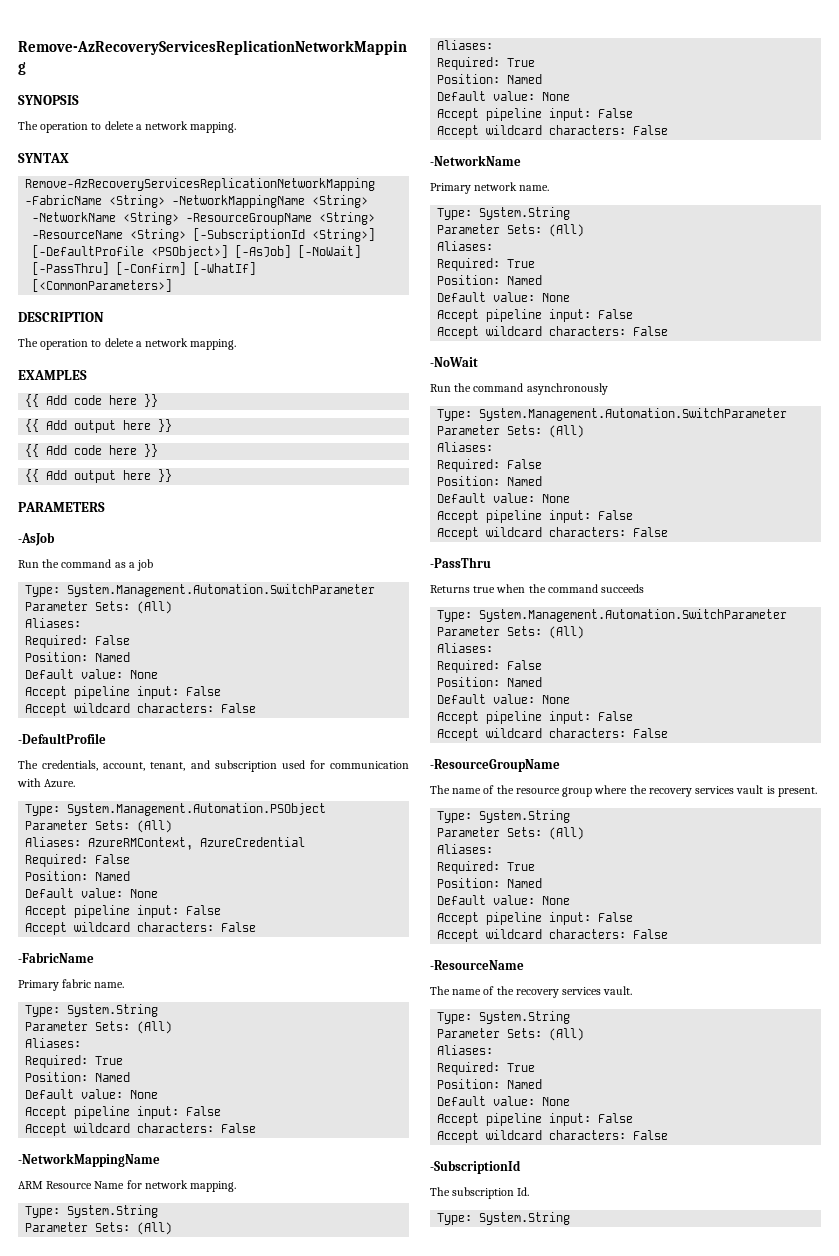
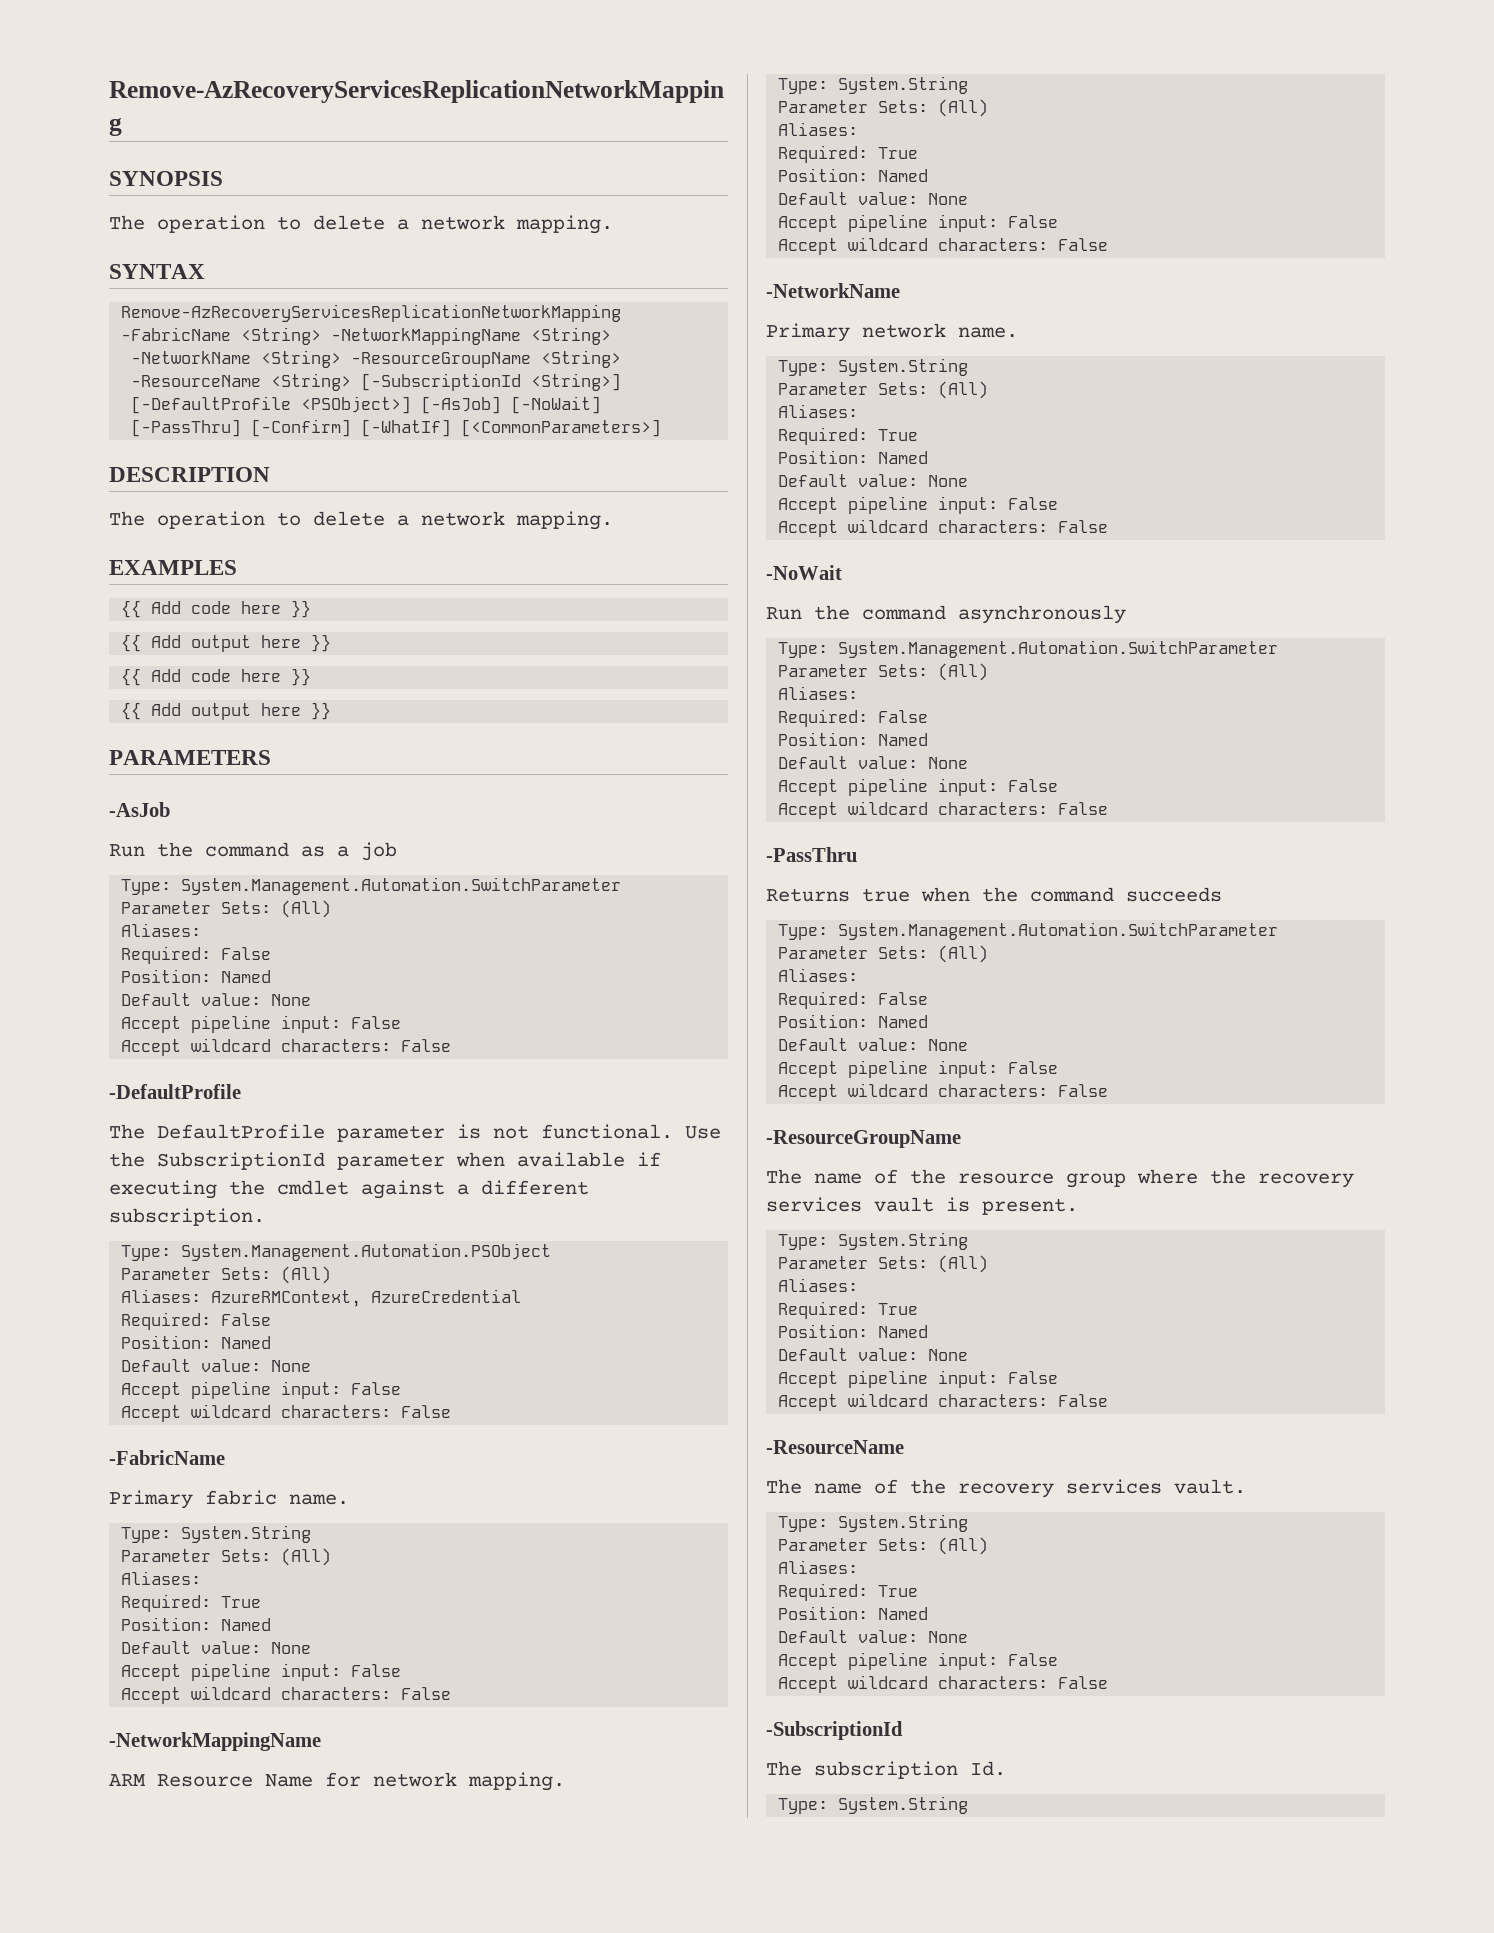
[42,760,409,772] [17,778,76,788] credentials, account, tenant, and subscription used for communication with Azure. -> [157,1124,721,1142] [109,1152,661,1170] [109,1180,589,1199] [109,1208,265,1226] DefaultProfile parameter is not functional. Use the SubscriptionId parameter when available if executing the cmdlet against a different subscription.

